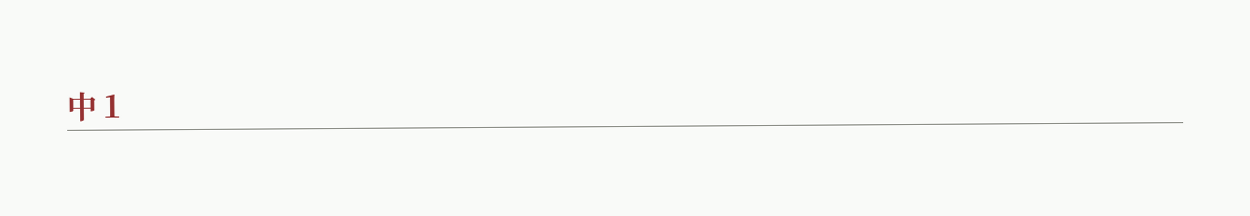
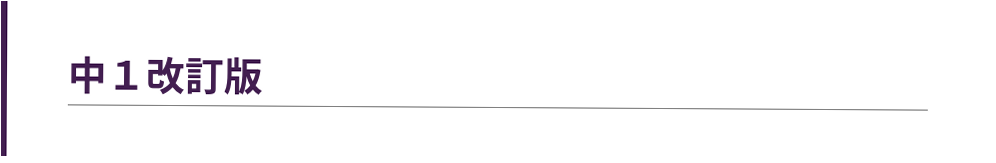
(128, 106) none -> [145,55,264,96] 改訂版

